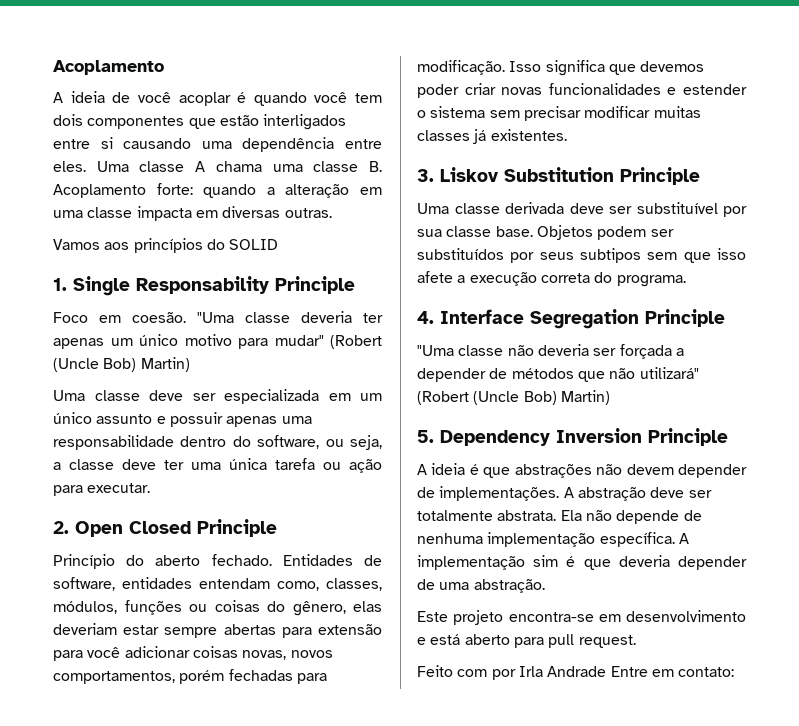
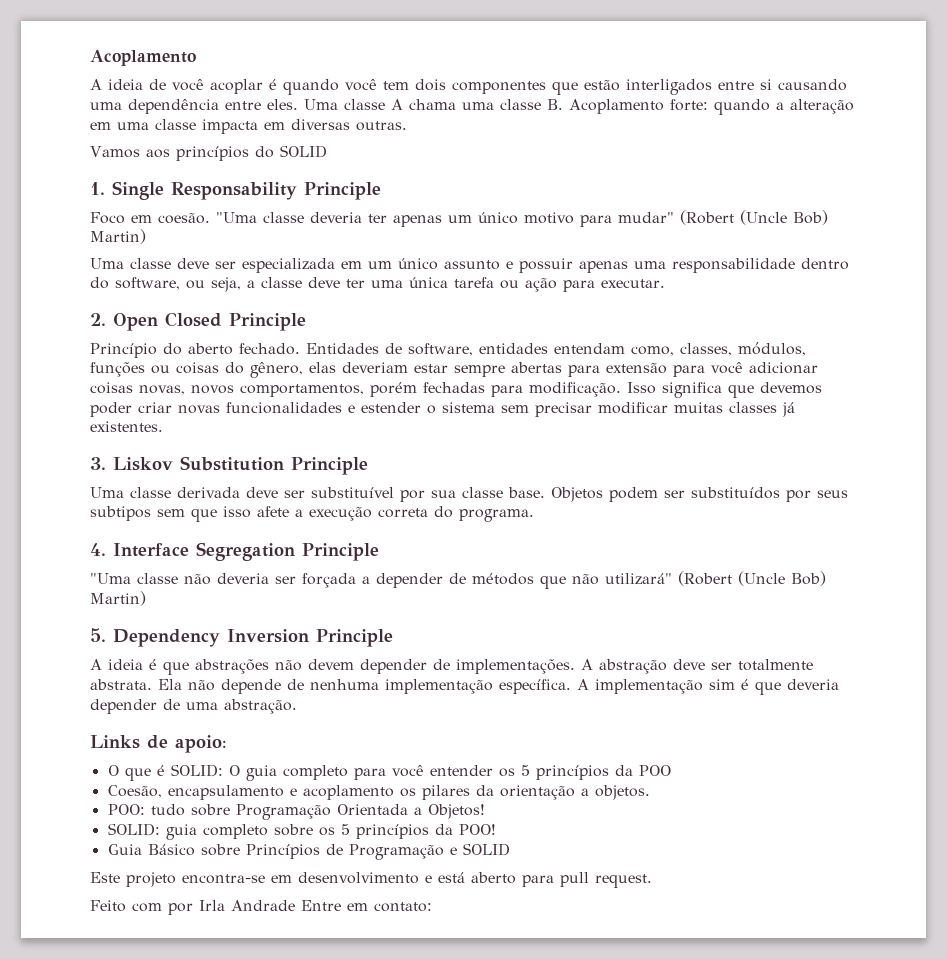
(545, 586) none -> [90,735,227,753] [107,764,671,781] [107,785,650,800] [107,804,485,820] [107,823,496,840] [107,843,510,860] // Links de apoio: // O que é SOLID: O guia completo para você entender os 5 princípios da POO // Coesão, encapsulamento e acoplamento os pilares da orientação a objetos. // POO: tudo sobre Programação Orientada a Objetos! // SOLID: guia completo sobre os 5 princípios da POO! // Guia Básico sobre Princípios de Programação e SOLID

